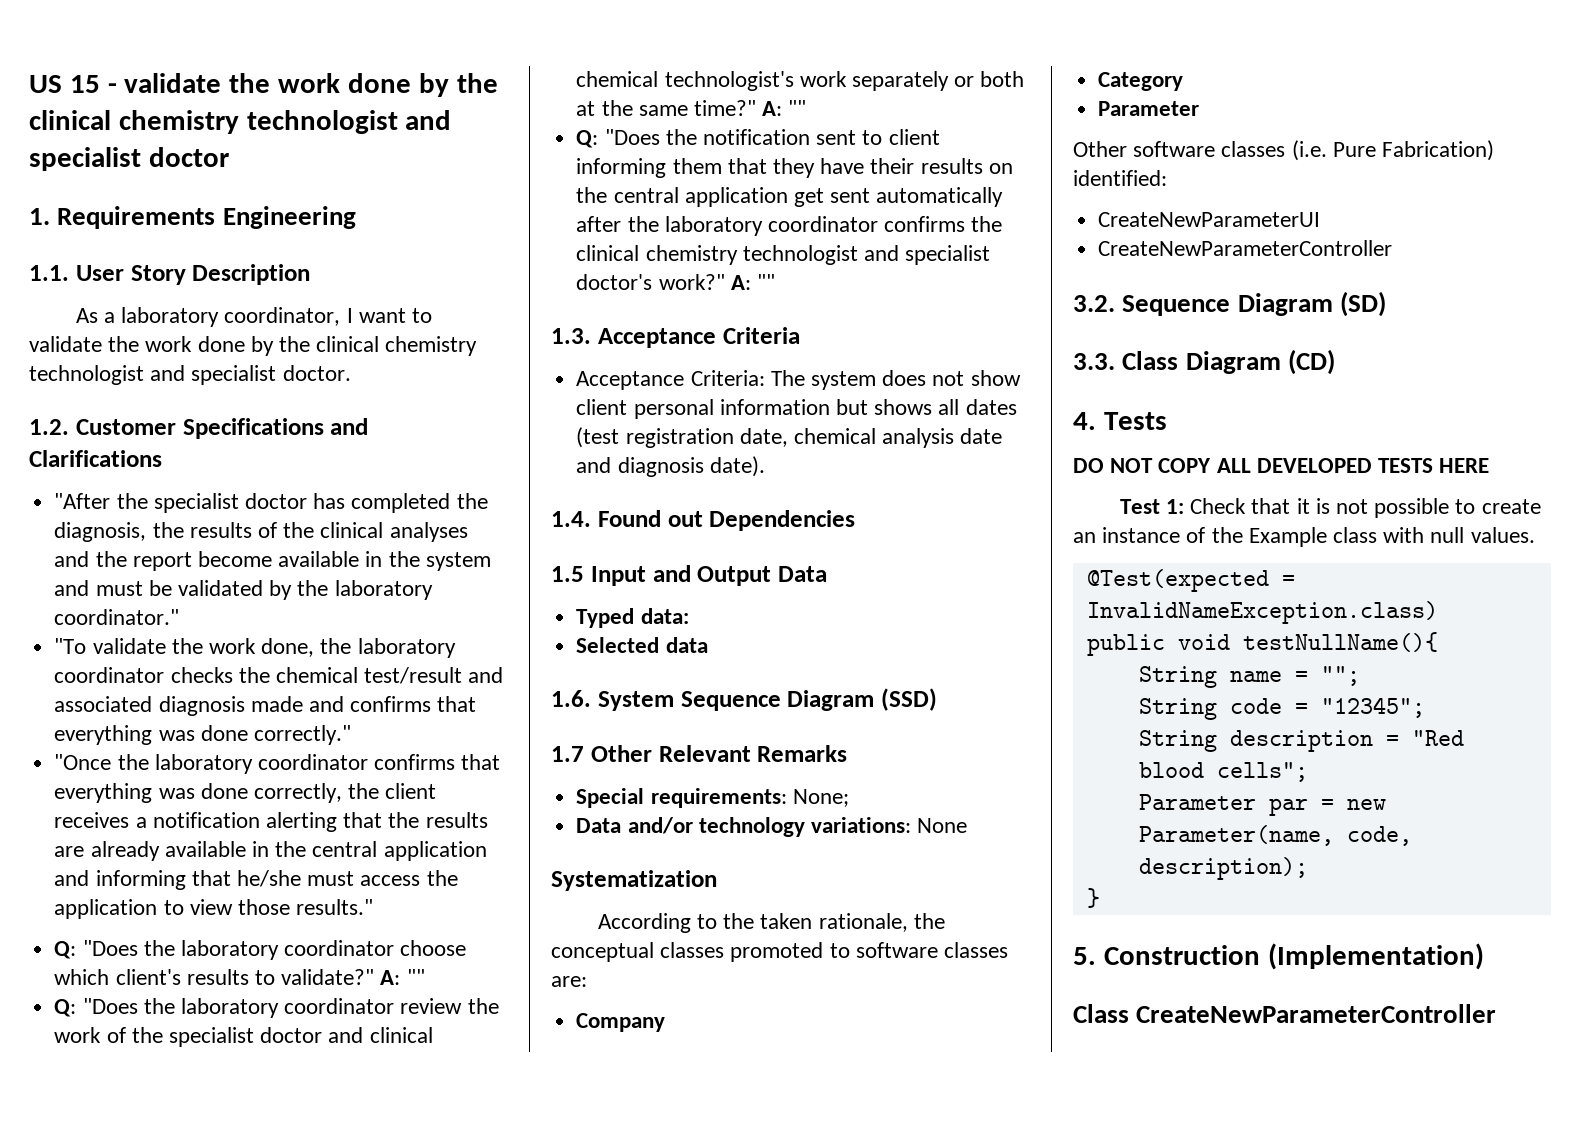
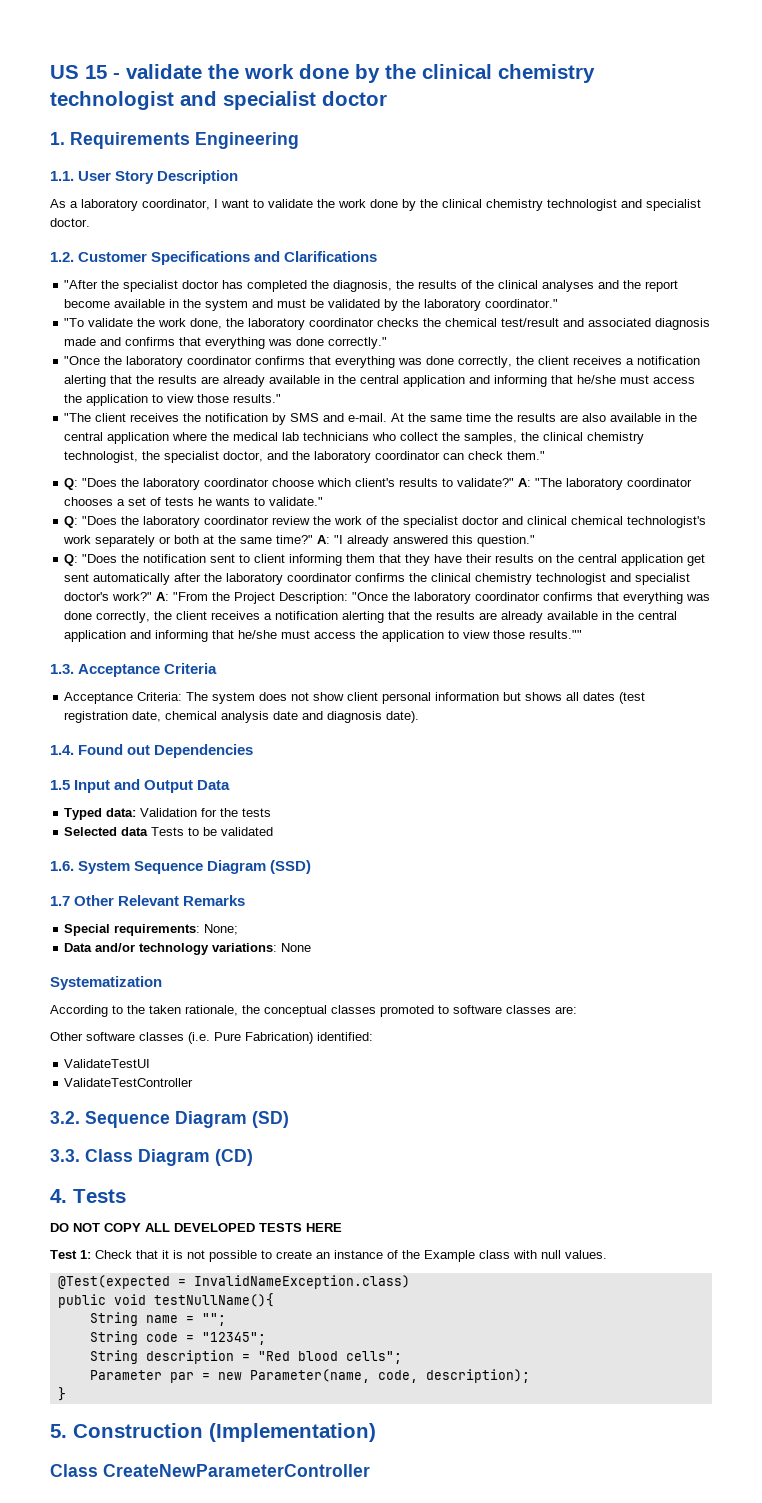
(374, 907) none -> [64,413,698,425] [64,432,645,444] [64,451,546,463] // "The client receives the notification by SMS and e-mail. At the same time the results are also available in the central application where the medical lab technicians who collect the samples, the clinical chemistry technologist, the specialist doctor, and the laboratory coordinator can check them."
[406,969,425,985] "" -> [535,478,693,490] [64,497,324,506] "The laboratory coordinator chooses a set of tests he wants to validate."
[788,100,807,116] "" -> [334,535,536,547] "I already answered this question."
[756,274,775,290] "" -> [173,592,711,604] [64,611,678,623] [64,630,583,642] "From the Project Description: "Once the laboratory coordinator confirms that everything was done correctly, the client receives a notification alerting that the results are already available in the central application and informing that he/she must access the application to view those results.""
[576,637,708,653] // Selected data -> [140,808,272,817] [64,827,274,836] Validation for the tests // Selected data Tests to be validated
[576,1013,666,1032] [1098,72,1184,91] [1098,101,1200,116] // Company // Category // Parameter -> (577, 1010) none
[1098,212,1321,227] [1098,240,1393,256] CreateNewParameterUI // CreateNewParameterController -> [64,1059,151,1068] [64,1078,194,1087] ValidateTestUI // ValidateTestController

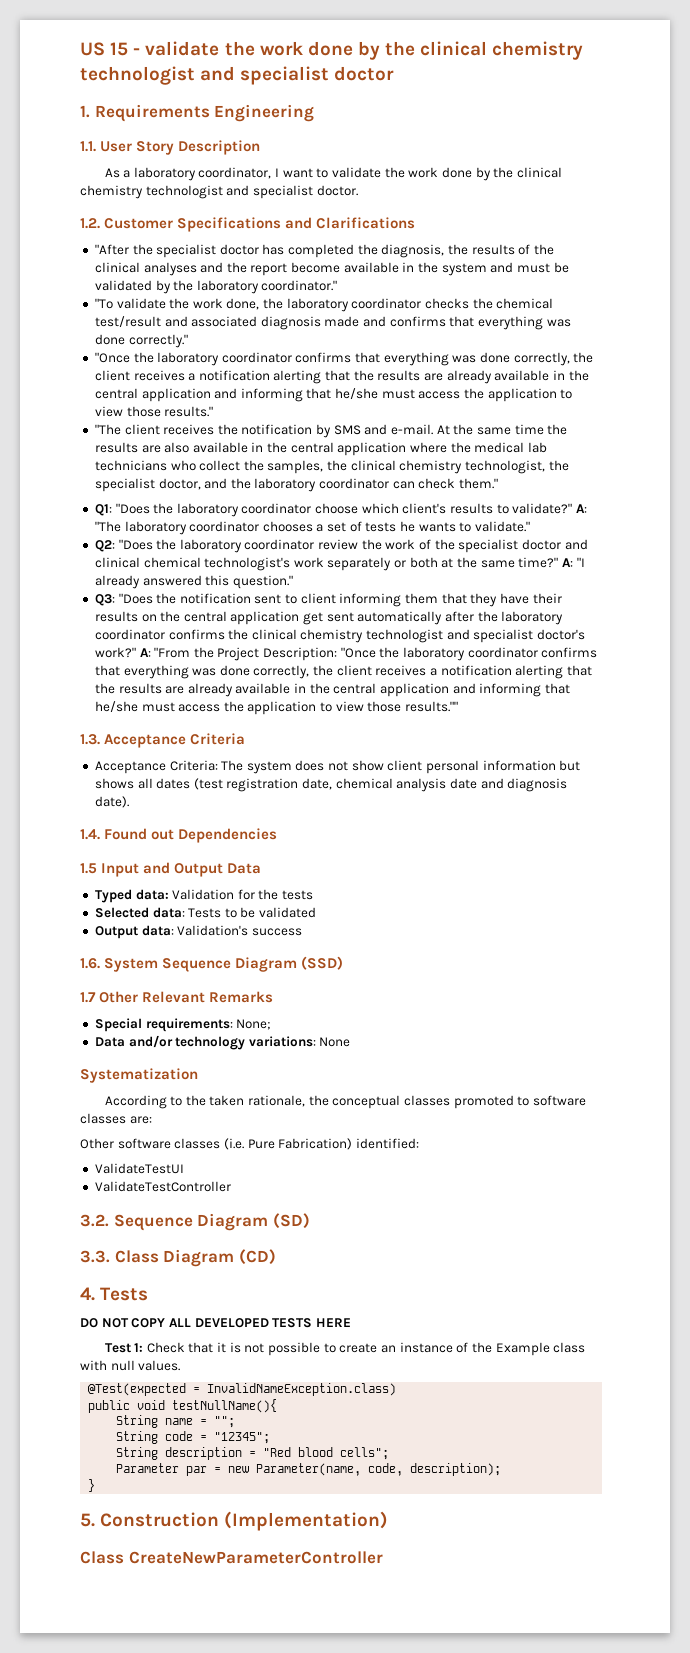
[64,478,79,490] Q: -> [94,504,112,516] Q1:
[64,516,79,528] Q: -> [94,540,115,552] Q2:
[64,554,79,566] Q: -> [94,594,115,606] Q3:
[121,827,149,836] data -> [152,907,185,918] data:
(274, 831) none -> [94,925,302,939] // Output data: Validation's success

